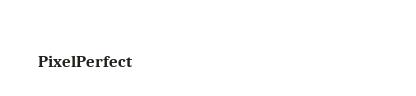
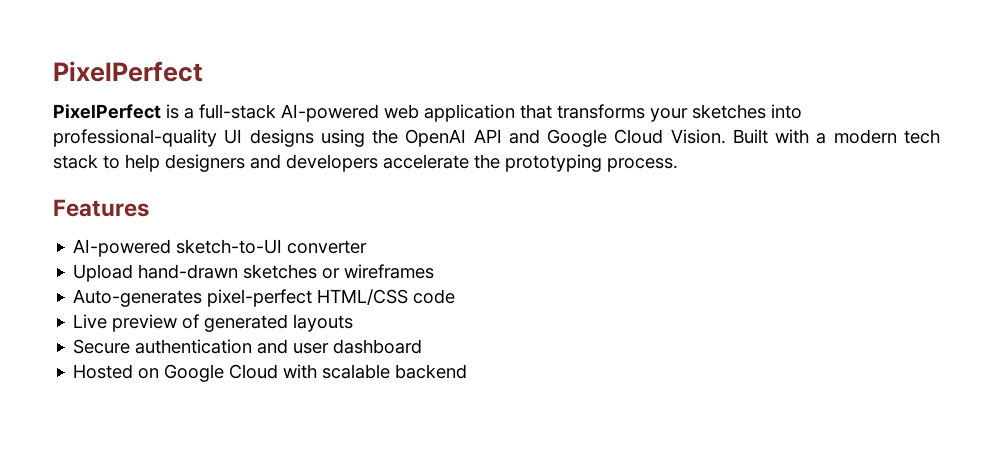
[38,55,133,67] PixelPerfect -> [53,61,203,82] [53,104,802,122] [53,129,940,147] [53,154,678,172] [53,199,149,217] [73,239,368,257] [73,264,435,282] [73,289,456,307] [73,314,354,332] [73,339,423,354] [73,364,468,382] PixelPerfect // PixelPerfect is a full-stack AI-powered web application that transforms your sketches into professional-quality UI designs using the OpenAI API and Google Cloud Vision. Built with a modern tech stack to help designers and developers accelerate the prototyping process. // Features // AI-powered sketch-to-UI converter // Upload hand-drawn sketches or wireframes // Auto-generates pixel-perfect HTML/CSS code // Live preview of generated layouts // Secure authentication and user dashboard // Hosted on Google Cloud with scalable backend

